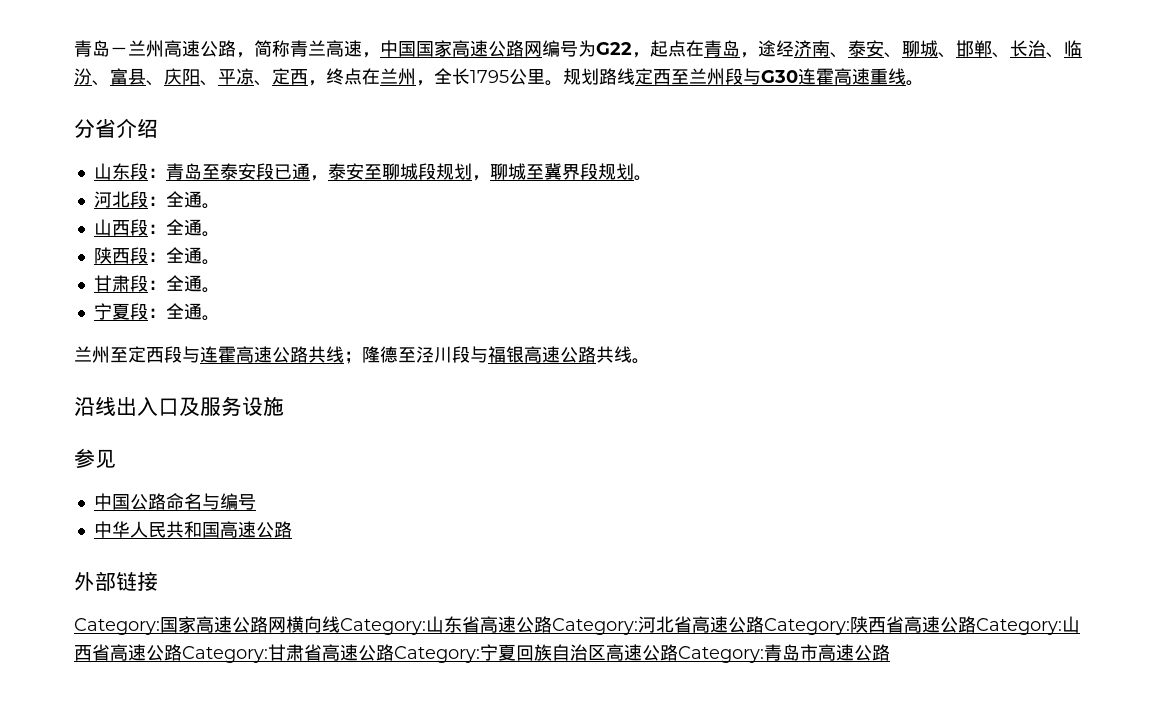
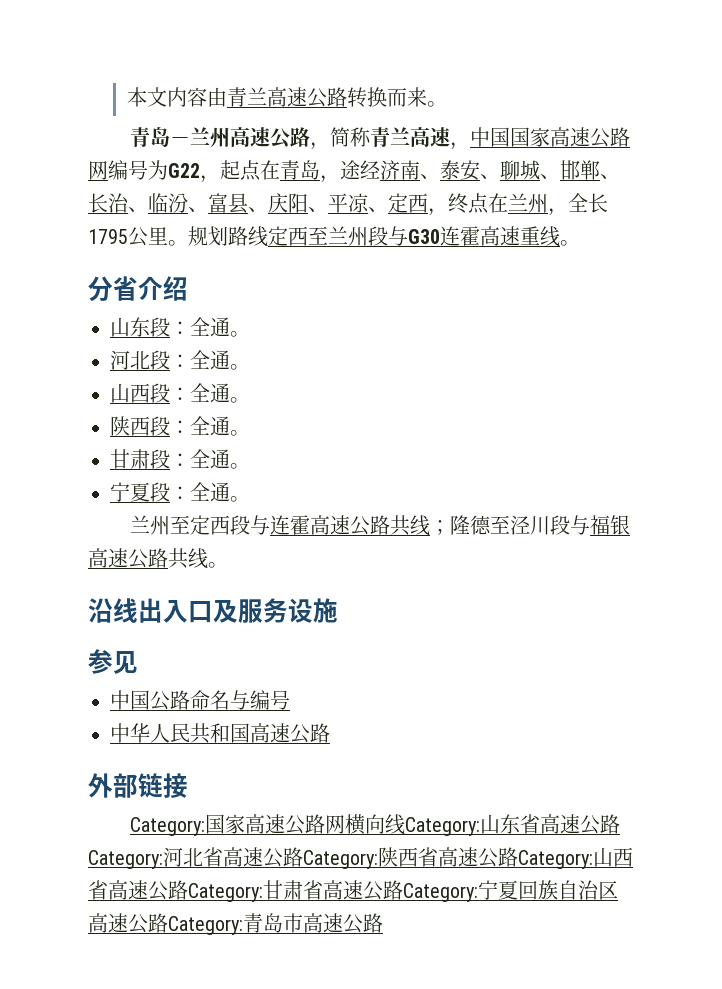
(74, 48) none -> [127,87,448,108] 本文内容由青兰高速公路转换而来。 //
[165,163,634,181] 青岛至泰安段已通，泰安至聊城段规划，聊城至冀界段规划 -> [190,317,230,337] 全通

